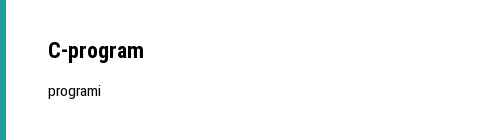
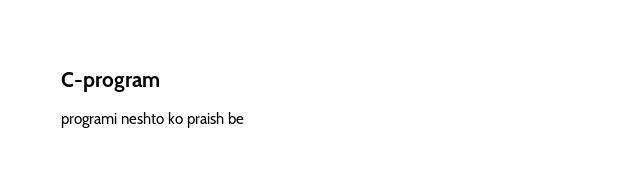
(101, 92) none -> [121,112,245,128] neshto ko praish be

